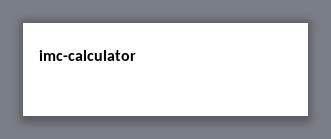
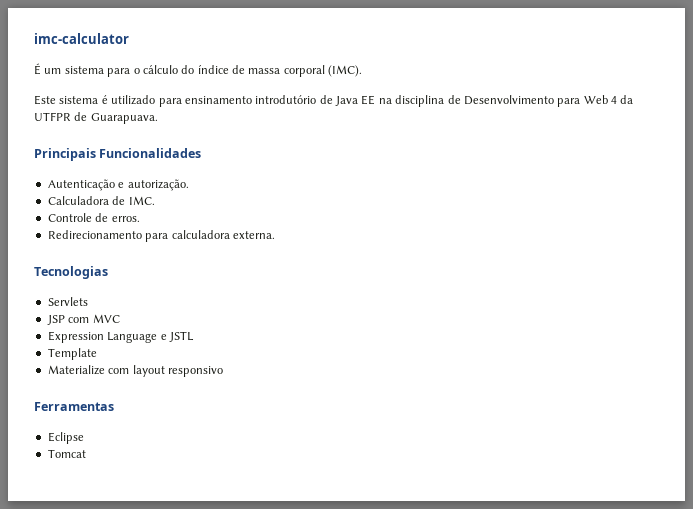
(136, 55) none -> [34,63,363,77] [34,95,634,107] [34,112,158,124] [34,148,202,161] [47,179,189,191] [47,196,155,205] [47,213,140,222] [47,230,275,242] [34,266,108,279] [47,297,88,306] [46,314,120,325] [47,331,194,343] [47,348,97,360] [47,365,223,377] [34,402,114,411] [47,432,84,444] [47,449,86,458] // É um sistema para o cálculo do índice de massa corporal (IMC). // Este sistema é utilizado para ensinamento introdutório de Java EE na disciplina de Desenvolvimento para Web 4 da UTFPR de Guarapuava. // Principais Funcionalidades // Autenticação e autorização. // Calculadora de IMC. // Controle de erros. // Redirecionamento para calculadora externa. // Tecnologias // Servlets // JSP com MVC // Expression Language e JSTL // Template // Materialize com layout responsivo // Ferramentas // Eclipse // Tomcat

